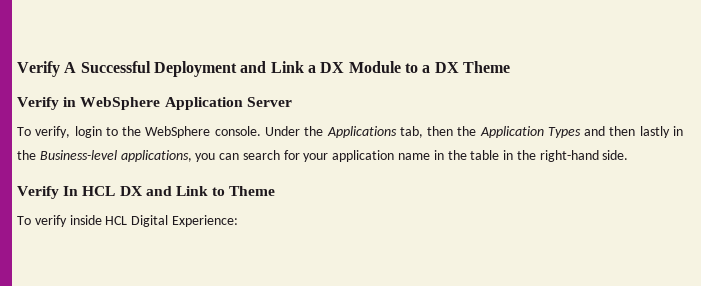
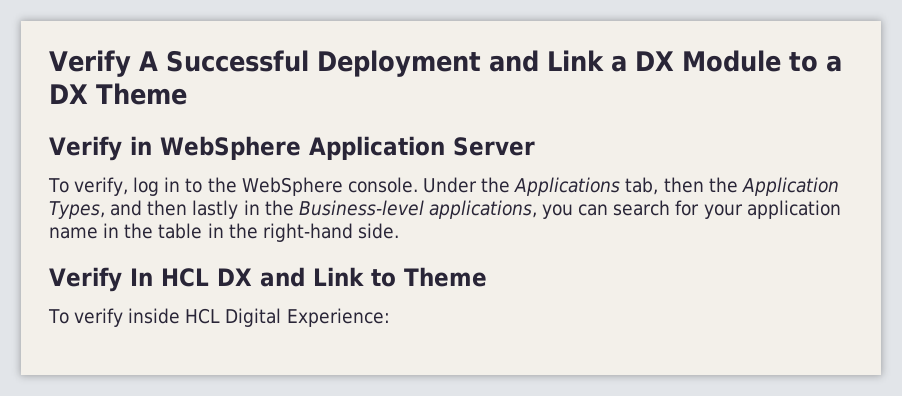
[74,126,102,138] login -> [133,177,181,196] log in
[547,127,581,138] Types -> [49,201,105,219] Types,

